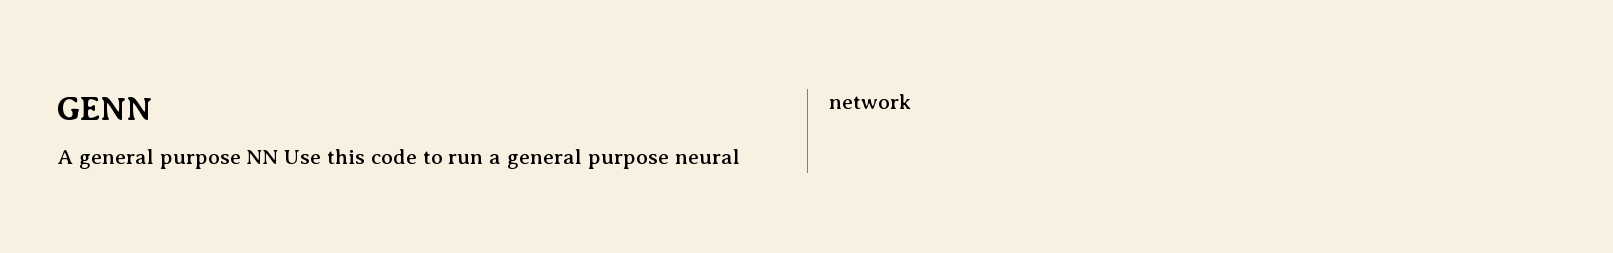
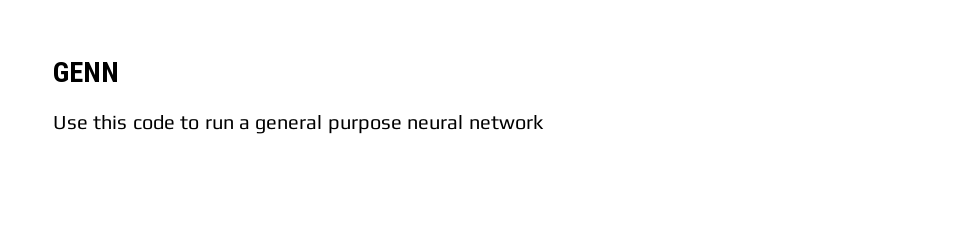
[57,149,279,169] A general purpose NN -> (119, 72) none

